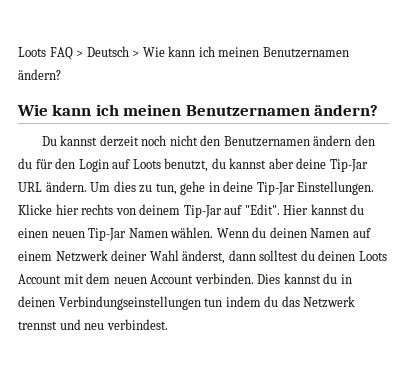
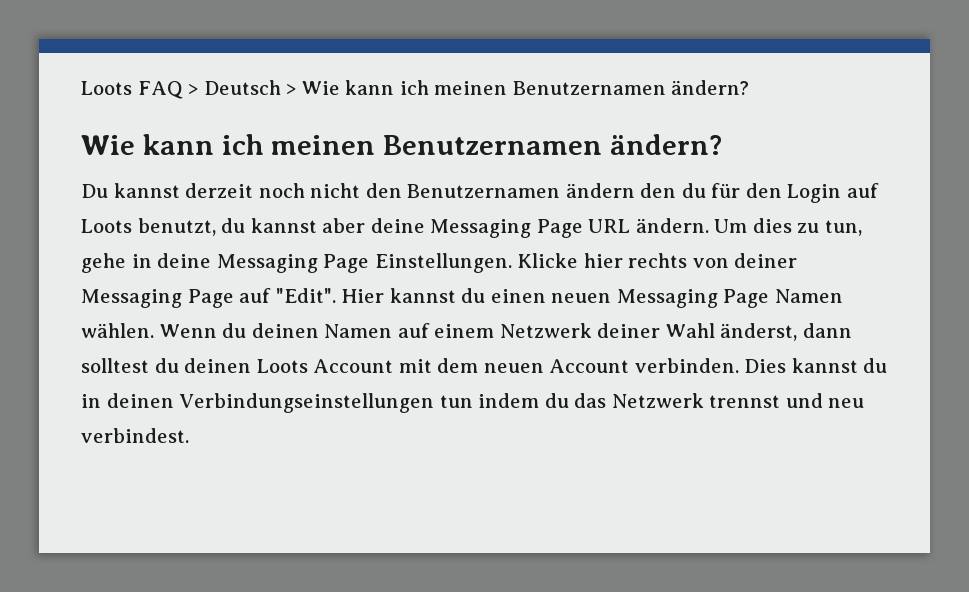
[329,159,368,172] Tip-Jar -> [430,219,583,238] Messaging Page
[256,182,295,195] Tip-Jar -> [216,254,370,273] Messaging Page
[139,204,222,218] deinem Tip-Jar -> [734,253,798,268] [81,289,234,308] deiner Messaging Page
[88,228,127,241] Tip-Jar -> [616,289,770,308] Messaging Page

